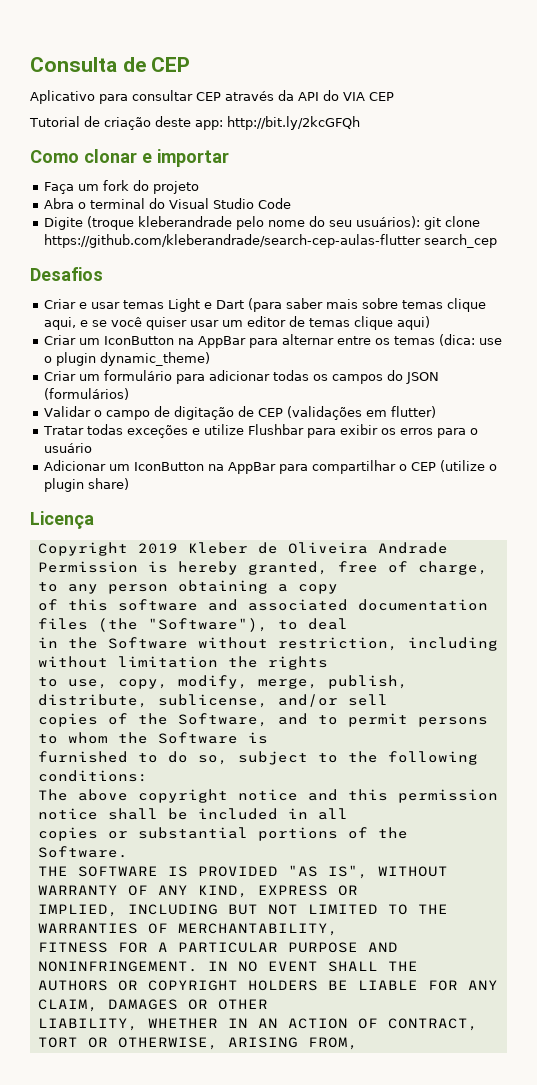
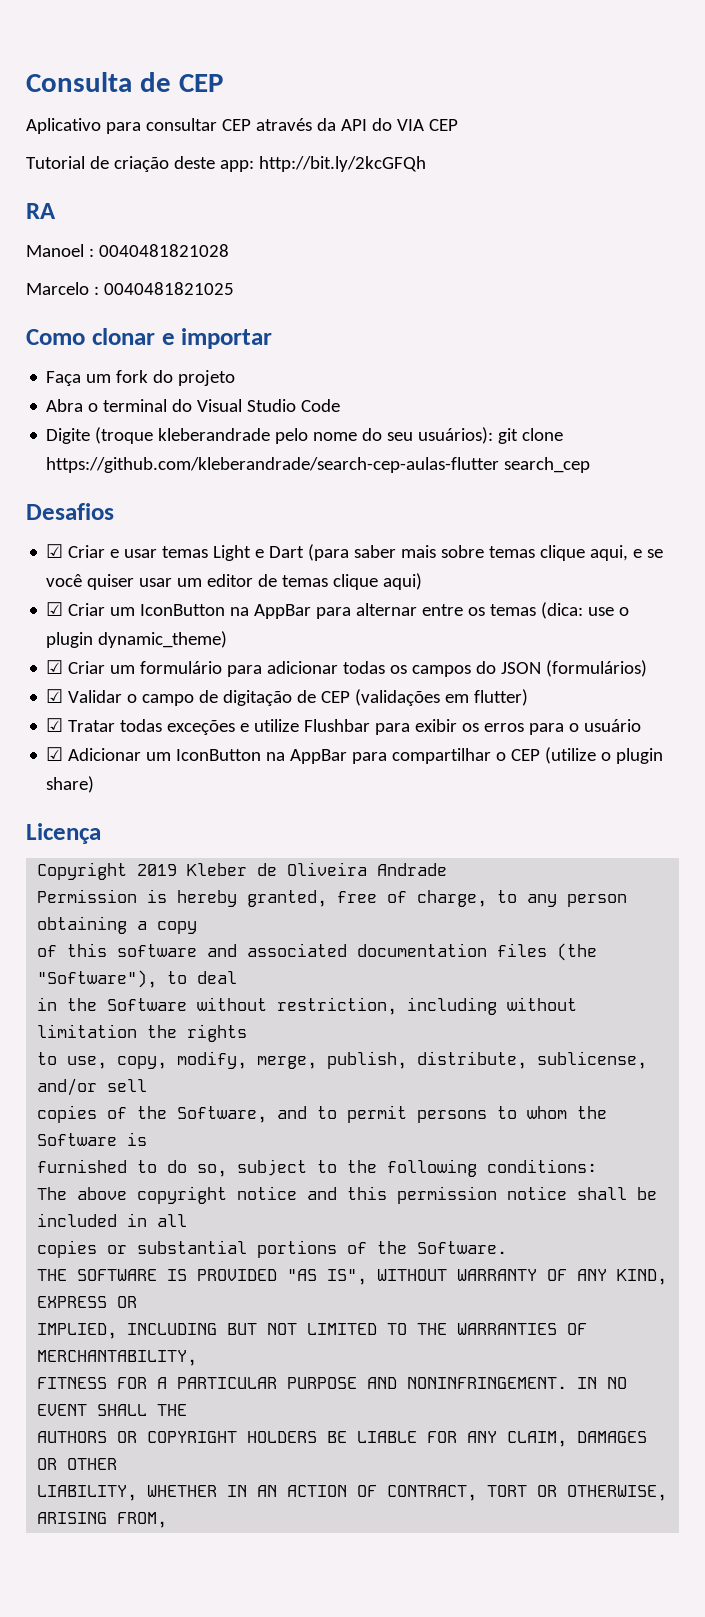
(360, 123) none -> [26,203,56,219] [26,244,229,257] [26,282,234,295] // RA // Manoel : 0040481821028 // Marcelo : 0040481821025
(103, 274) none -> [46,544,64,558] ☑
(431, 323) none -> [46,602,64,616] ☑
(211, 359) none -> [46,660,64,674] ☑
(130, 394) none -> [46,689,64,703] ☑
(437, 412) none -> [46,718,64,732] ☑
(93, 448) none -> [46,747,64,761] ☑

